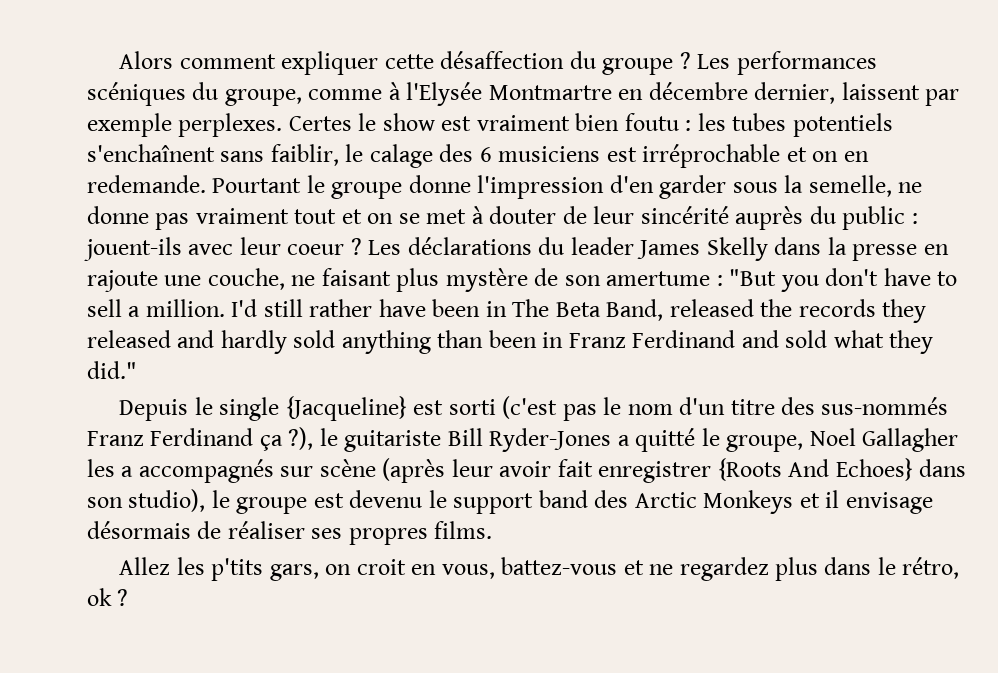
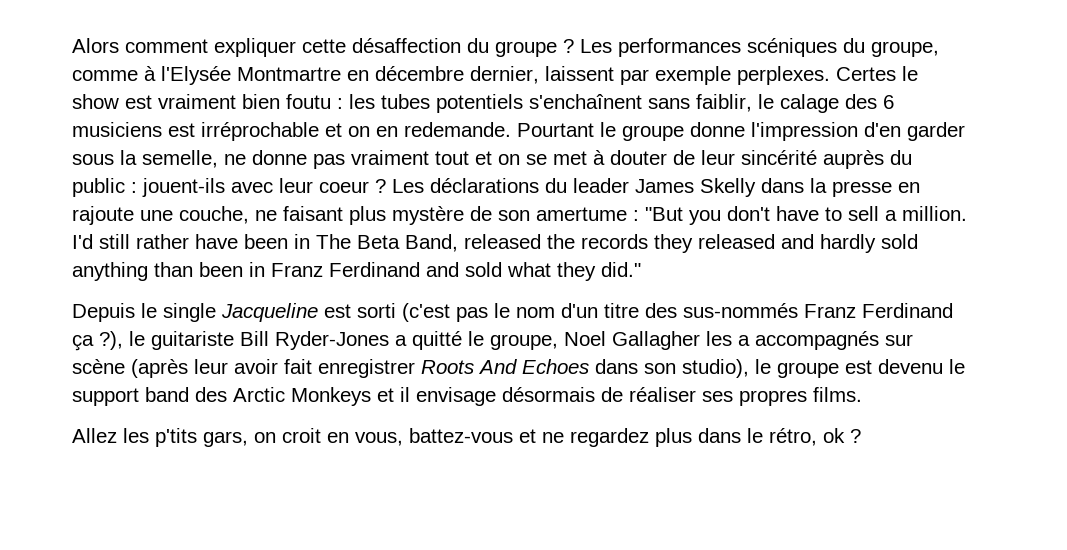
[285,396,407,421] {Jacqueline} -> [221,303,318,322] Jacqueline
[717,458,913,481] {Roots And Echoes} -> [421,359,589,374] Roots And Echoes

